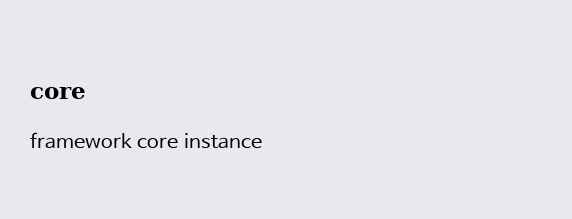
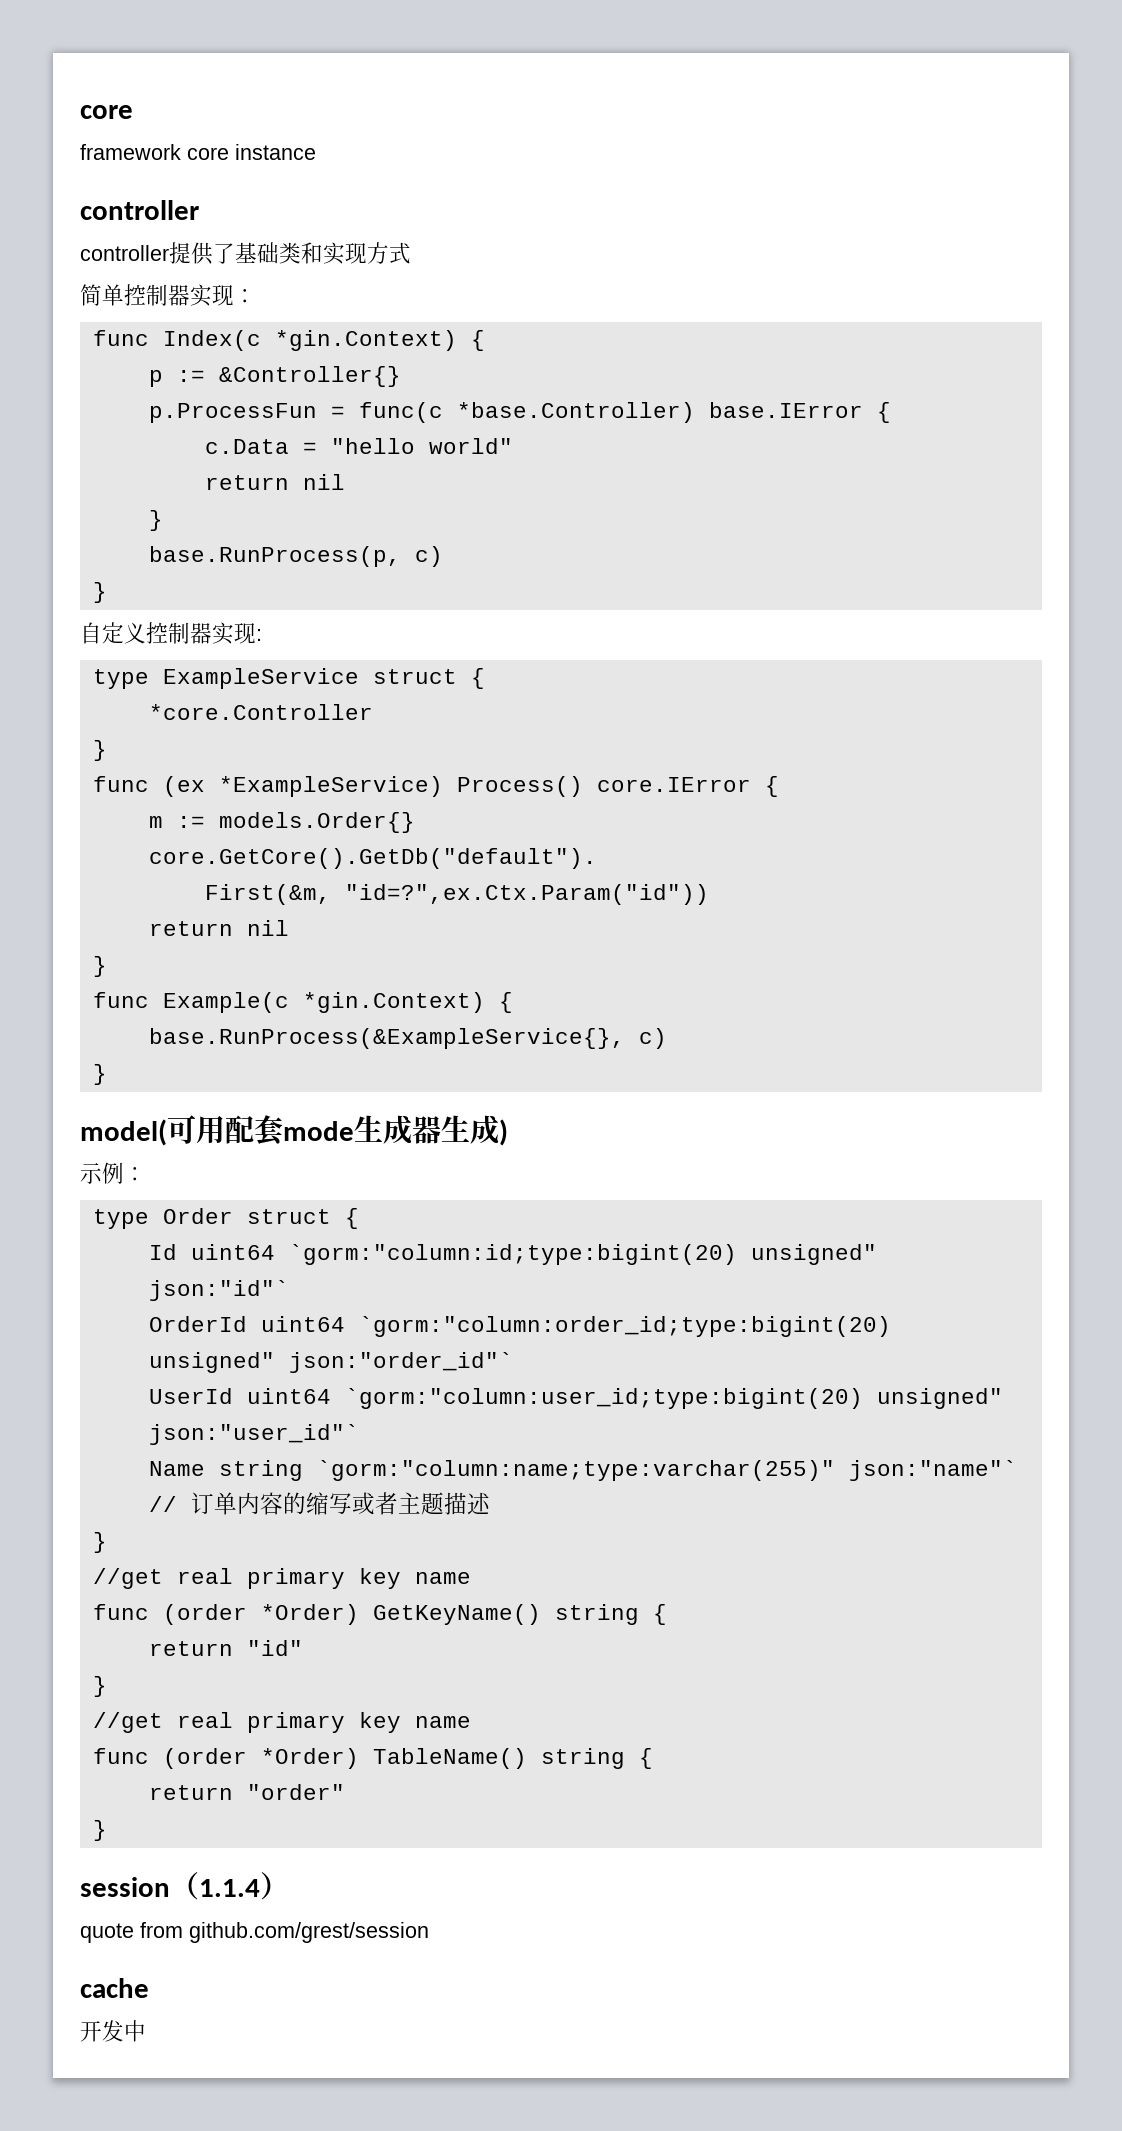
(262, 141) none -> [80,200,199,220] [80,242,411,265] [80,284,256,307] [92,330,485,351] [148,366,401,387] [148,402,891,423] [204,438,513,454] [204,474,345,490] [148,510,163,531] [148,546,443,567] [92,582,107,603] [80,622,262,645] [92,668,485,689] [148,704,373,720] [92,740,107,761] [92,776,779,797] [148,812,415,833] [148,848,597,869] [204,884,709,905] [148,920,289,936] [92,956,107,977] [92,992,513,1013] [148,1028,667,1049] [92,1064,107,1085] [80,1115,508,1146] [80,1162,146,1184] [92,1208,359,1229] [148,1244,877,1265] [148,1280,289,1301] [148,1316,891,1337] [148,1352,513,1373] [148,1388,1003,1409] [148,1424,359,1445] [148,1460,1017,1481] [148,1492,490,1515] [92,1532,107,1553] [92,1568,471,1589] [92,1604,667,1625] [148,1640,303,1656] [92,1676,107,1697] [92,1712,471,1733] [92,1748,653,1769] [148,1784,345,1800] [92,1820,107,1841] [80,1872,289,1900] [80,1922,429,1943] [80,1978,149,1998] [80,2020,146,2042] // controller // controller提供了基础类和实现方式 // 简单控制器实现： // func Index(c *gin.Context) { // p := &Controller{} // p.ProcessFun = func(c *base.Controller) base.IError { // c.Data = "hello world" // return nil // } // base.RunProcess(p, c) // } // 自定义控制器实现: // type ExampleService struct { // *core.Controller // } // func (ex *ExampleService) Process() core.IError { // m := models.Order{} // core.GetCore().GetDb("default"). // First(&m, "id=?",ex.Ctx.Param("id")) // return nil // } // func Example(c *gin.Context) { // base.RunProcess(&ExampleService{}, c) // } // model(可用配套mode生成器生成) // 示例： // type Order struct { // Id uint64 `gorm:"column:id;type:bigint(20) unsigned" json:"id"` // OrderId uint64 `gorm:"column:order_id;type:bigint(20) unsigned" json:"order_id"` // UserId uint64 `gorm:"column:user_id;type:bigint(20) unsigned" json:"user_id"` // Name string `gorm:"column:name;type:varchar(255)" json:"name"` // 订单内容的缩写或者主题描述 // } // //get real primary key name // func (order *Order) GetKeyName() string { // return "id" // } // //get real primary key name // func (order *Order) TableName() string { // return "order" // } // session（1.1.4） // quote from github.com/grest/session // cache // 开发中

